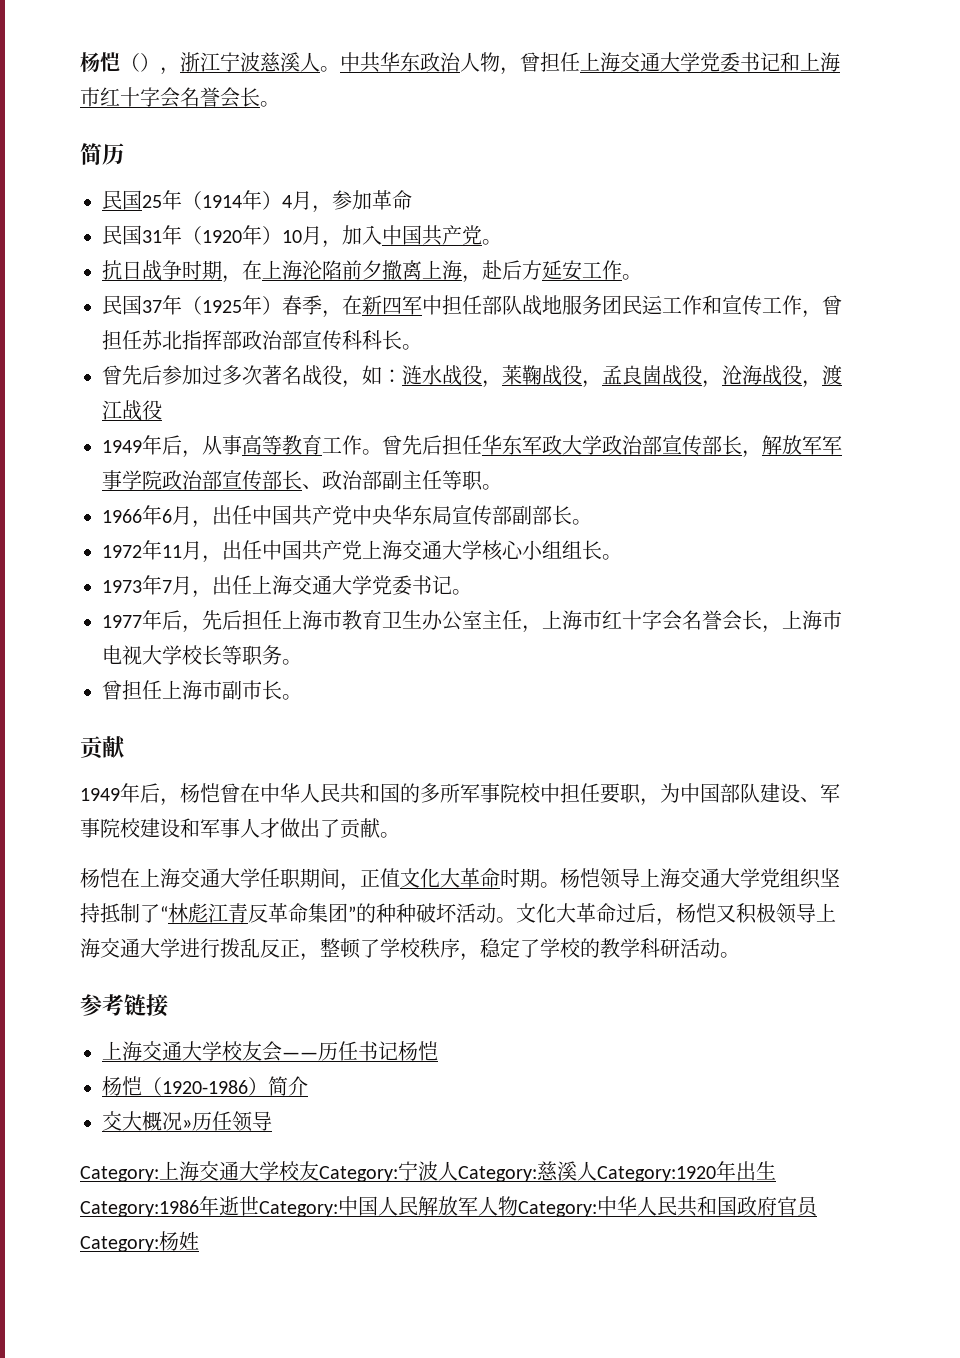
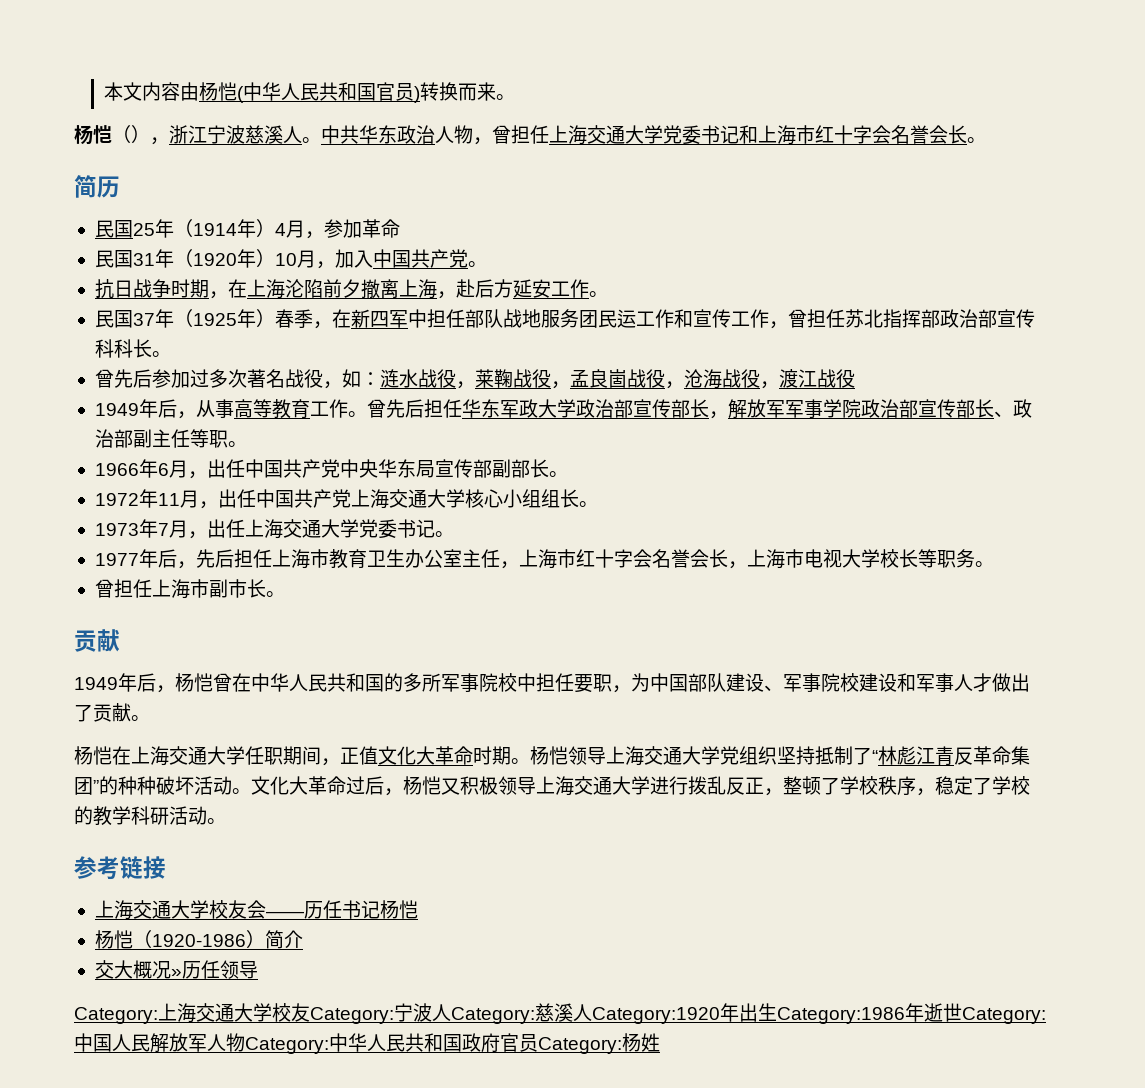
(80, 62) none -> [104,82,516,103] 本文内容由杨恺(中华人民共和国官员)转换而来。 //

